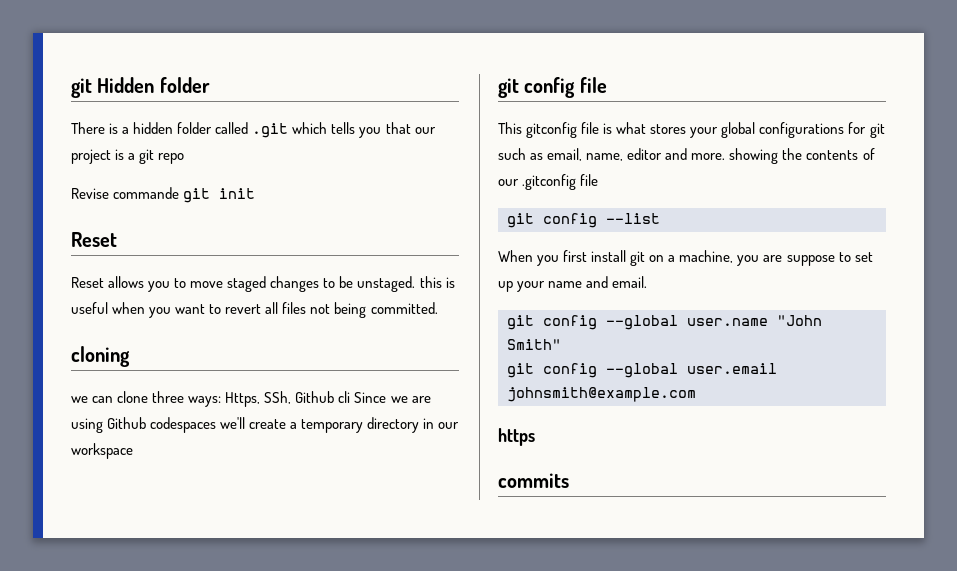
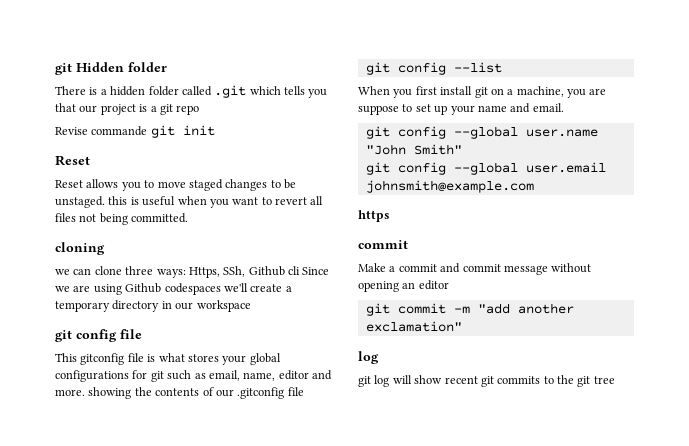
[498,473,569,488] commits -> [358,240,408,249] [358,263,592,275] [358,280,449,292] [365,303,574,316] [365,321,462,332] [358,351,379,364] [358,375,615,387] commit // Make a commit and commit message without opening an editor // git commit -m "add another exclamation" // log // git log will show recent git commits to the git tree

